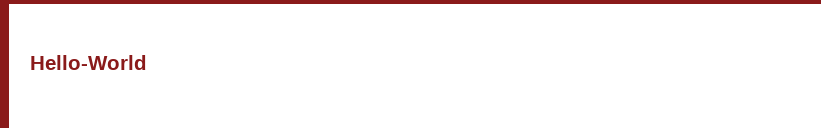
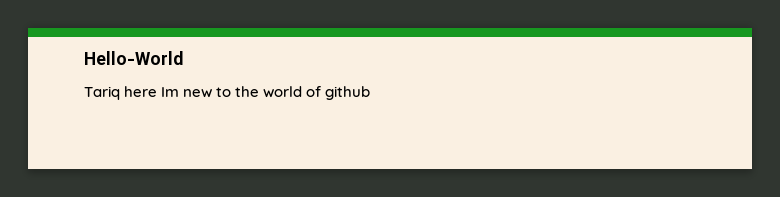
(147, 62) none -> [84,86,371,100] // Tariq here Im new to the world of github

